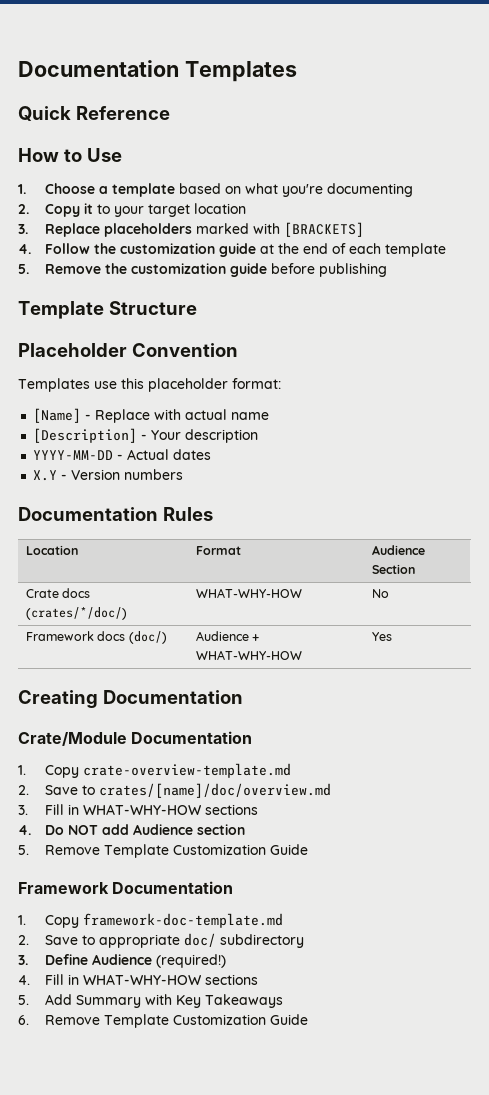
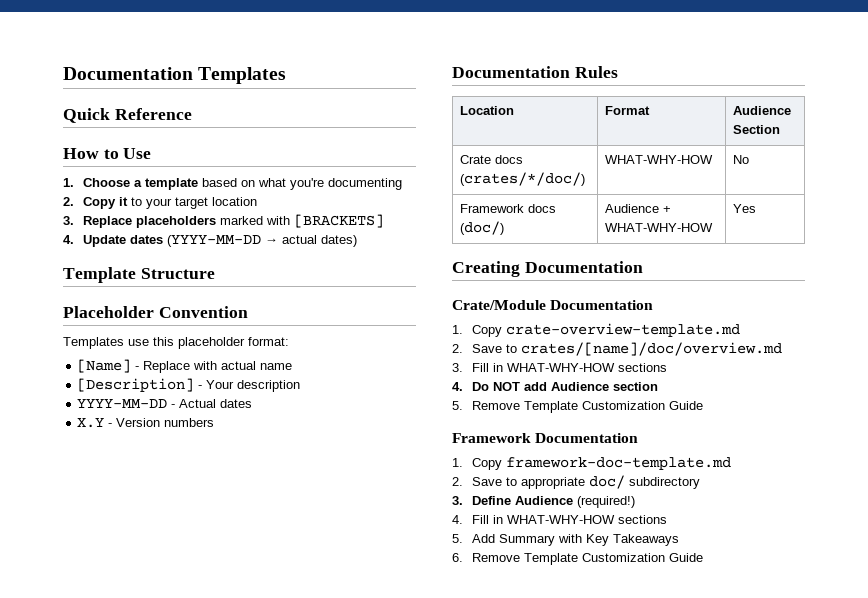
[45,243,447,257] [18,263,388,277] Follow the customization guide at the end of each template // 5. Remove the customization guide before publishing -> [83,235,358,247] Update dates (YYYY-MM-DD → actual dates)

